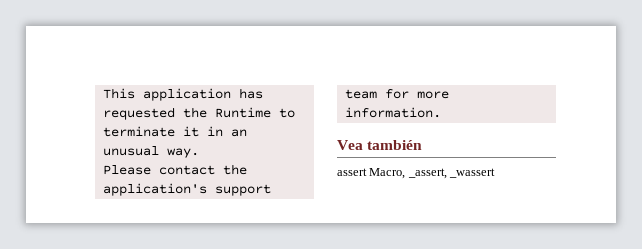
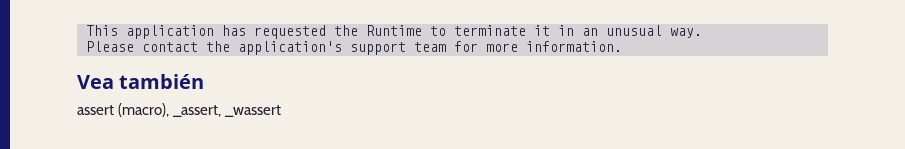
[369,168,406,179] Macro, -> [118,103,170,117] (macro),

